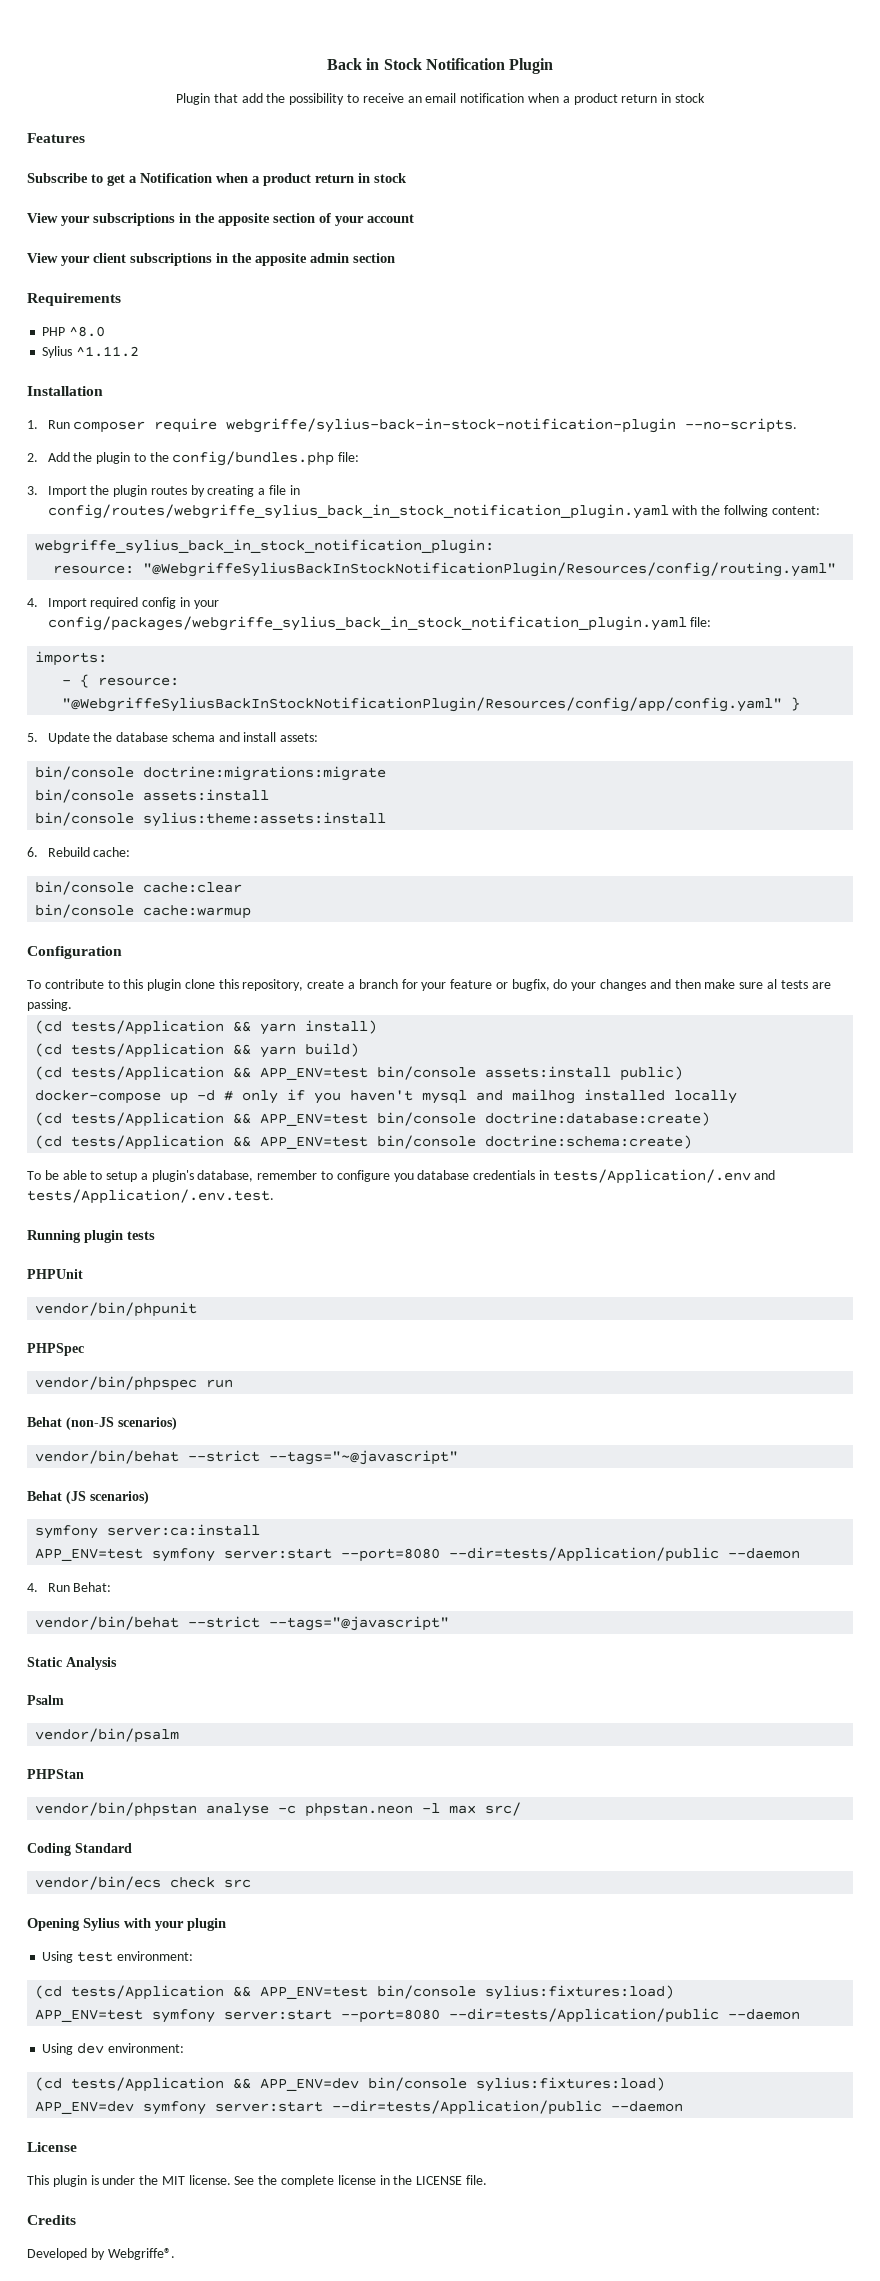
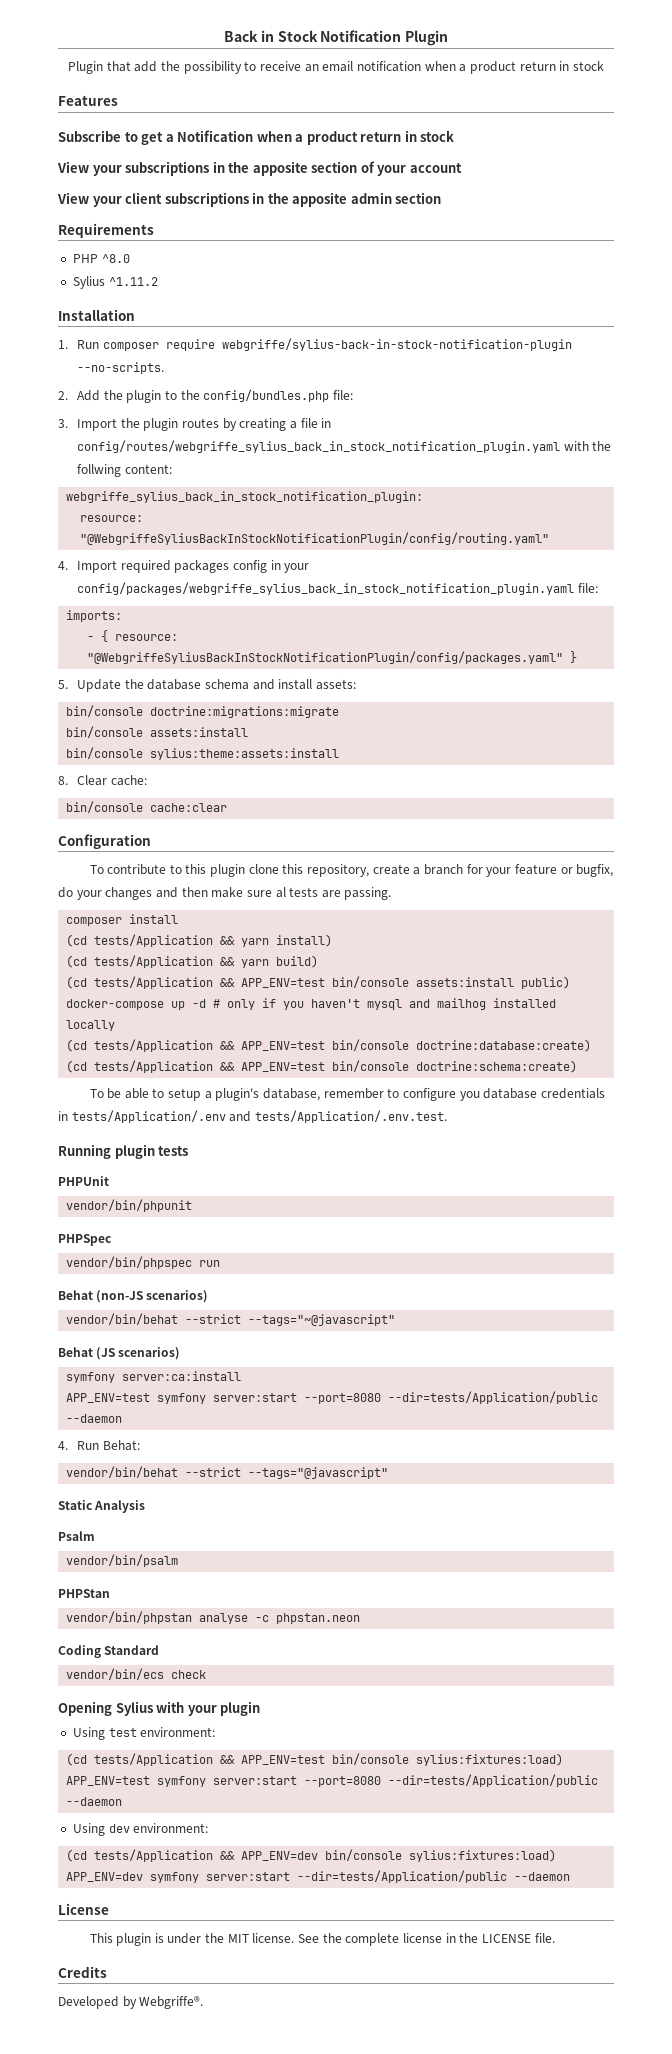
[143,562,837,577] "@WebgriffeSyliusBackInStockNotificationPlugin/Resources/config/routing.yaml" -> [80,532,550,545] "@WebgriffeSyliusBackInStockNotificationPlugin/config/routing.yaml"
(139, 603) none -> [174,560,230,573] packages
[62,697,783,712] "@WebgriffeSyliusBackInStockNotificationPlugin/Resources/config/app/config.yaml" -> [87,651,564,664] "@WebgriffeSyliusBackInStockNotificationPlugin/config/packages.yaml"
[27,847,90,857] 6. Rebuild -> [58,775,107,786] 8. Clear
[35,904,252,919] // bin/console cache:warmup -> (228, 807) none
(72, 1005) none -> [66,914,179,926] // composer install
[422,1802,522,1816] -l max src/ -> (361, 1618) none
[224,1879,252,1888] src -> (207, 1674) none

